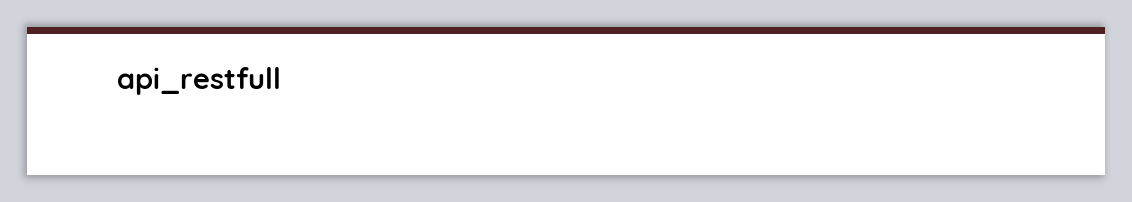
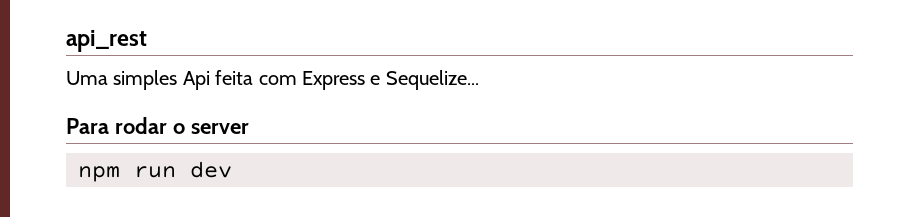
[117,67,281,95] api_restfull -> [66,30,147,52] [66,70,479,90] [66,117,249,134] [78,161,232,182] api_rest // Uma simples Api feita com Express e Sequelize... // Para rodar o server // npm run dev

